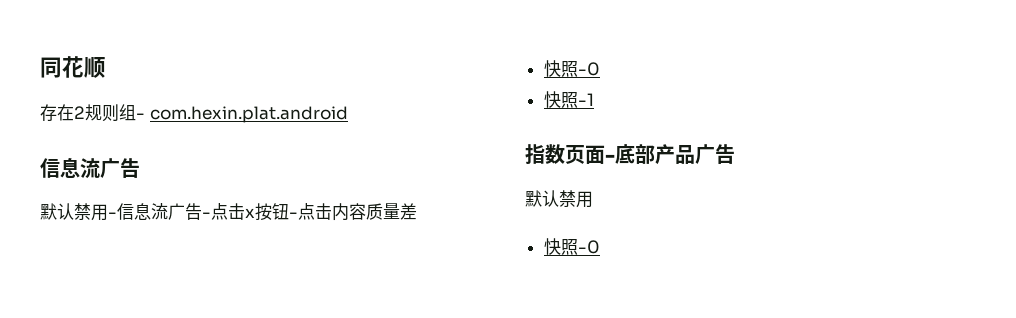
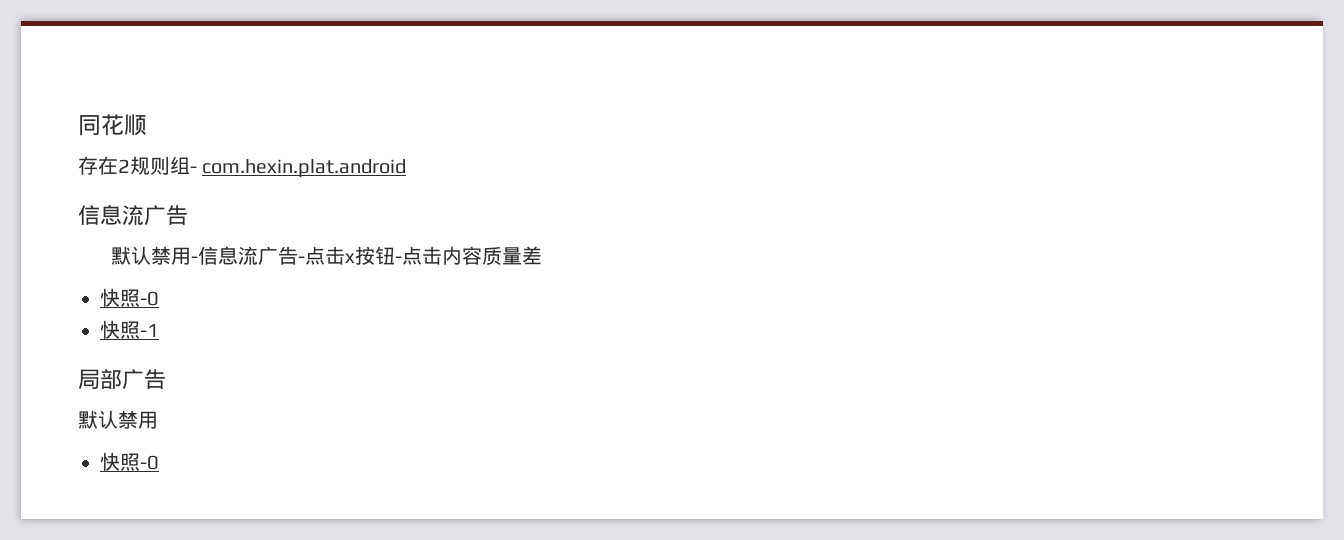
[525,144,695,165] 指数页面-底部产品 -> [78,369,122,390] 局部

